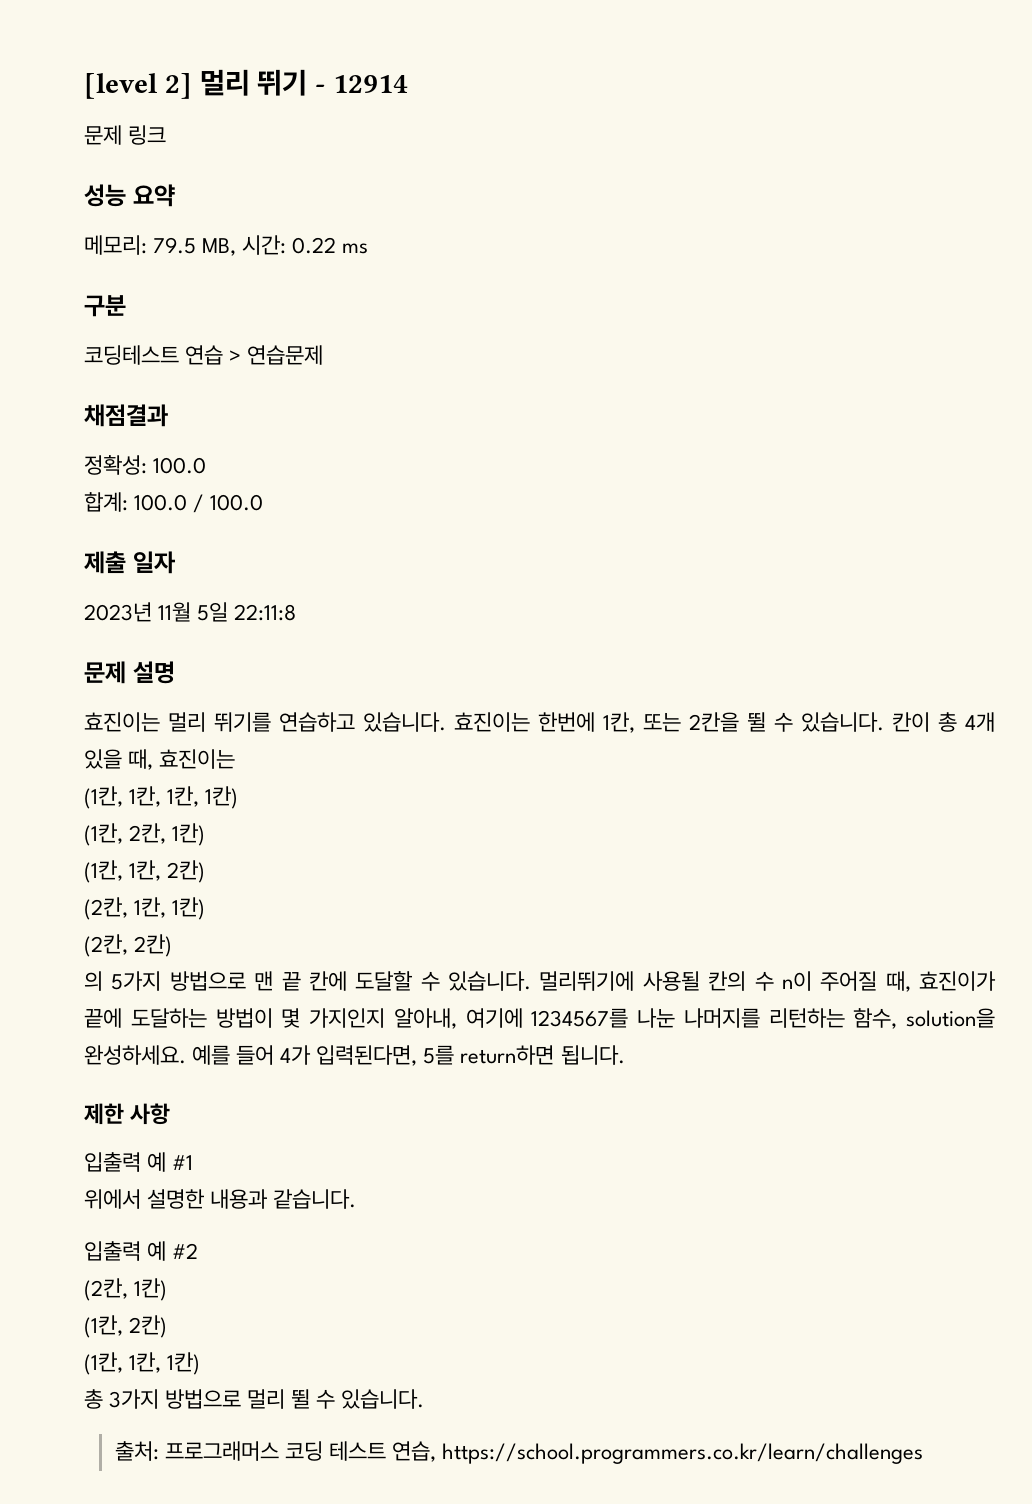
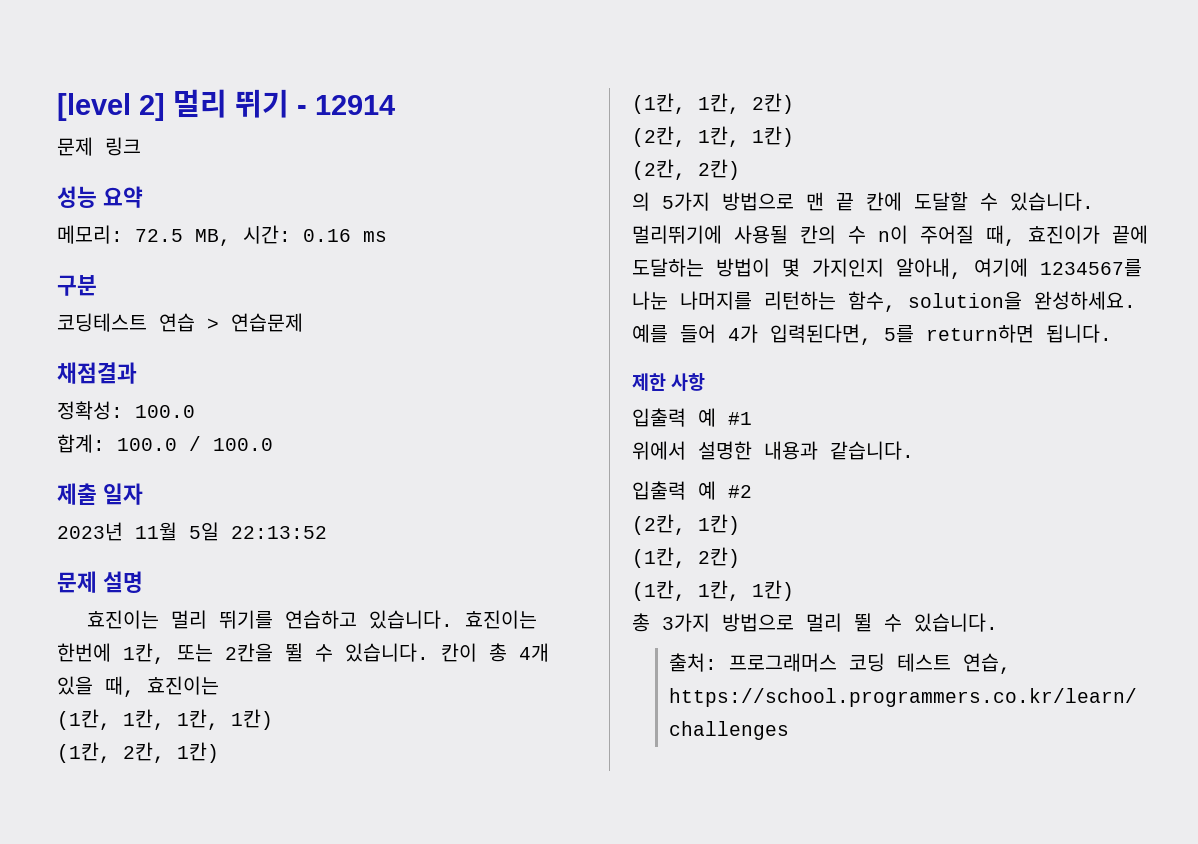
[153,237,197,254] 79.5 -> [135,229,183,242] 72.5
[292,237,337,254] 0.22 -> [303,229,351,242] 0.16
[234,604,297,621] 22:11:8 -> [231,526,327,539] 22:13:52

